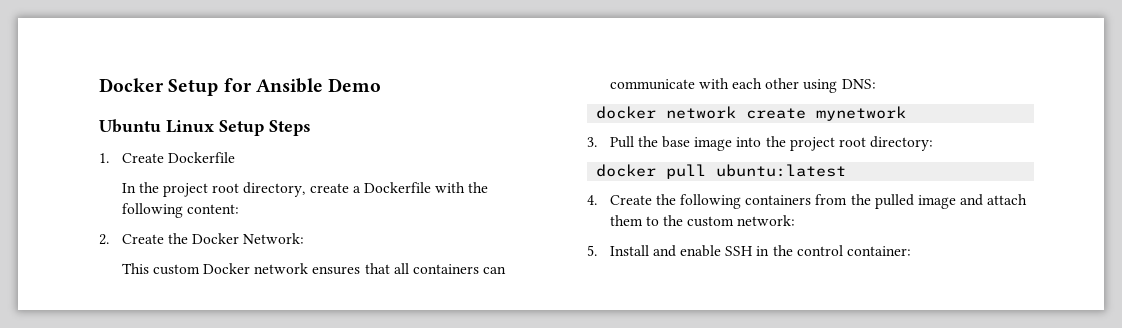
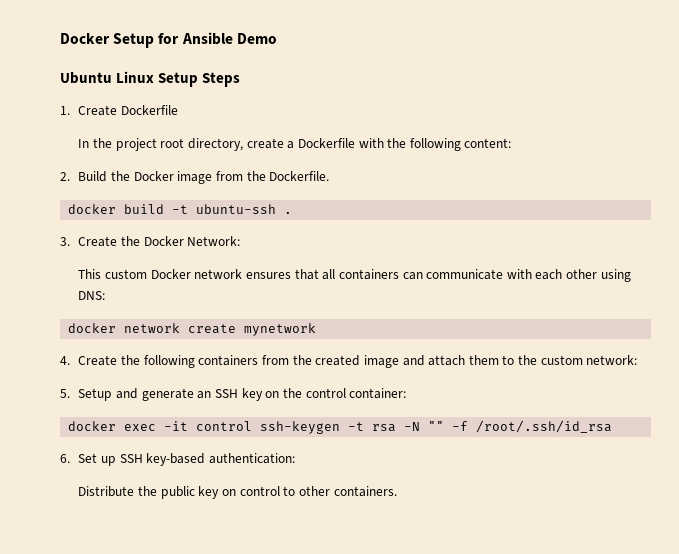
(109, 239) none -> [78,171,330,184] [68,204,293,214] [60,237,70,246] Build the Docker image from the Dockerfile. // docker build -t ubuntu-ssh . // 3.
[587,136,934,151] [596,164,847,179] // 3. Pull the base image into the project root directory: // docker pull ubuntu:latest -> (317, 329) none
[874,194,914,209] pulled -> [315,355,361,366] created
[609,245,911,257] Install and enable SSH in the control container: -> [78,388,407,401] [68,420,613,434] [60,453,295,466] [78,486,397,499] Setup and generate an SSH key on the control container: // docker exec -it control ssh-keygen -t rsa -N "" -f /root/.ssh/id_rsa // 6. Set up SSH key-based authentication: // Distribute the public key on control to other containers.

